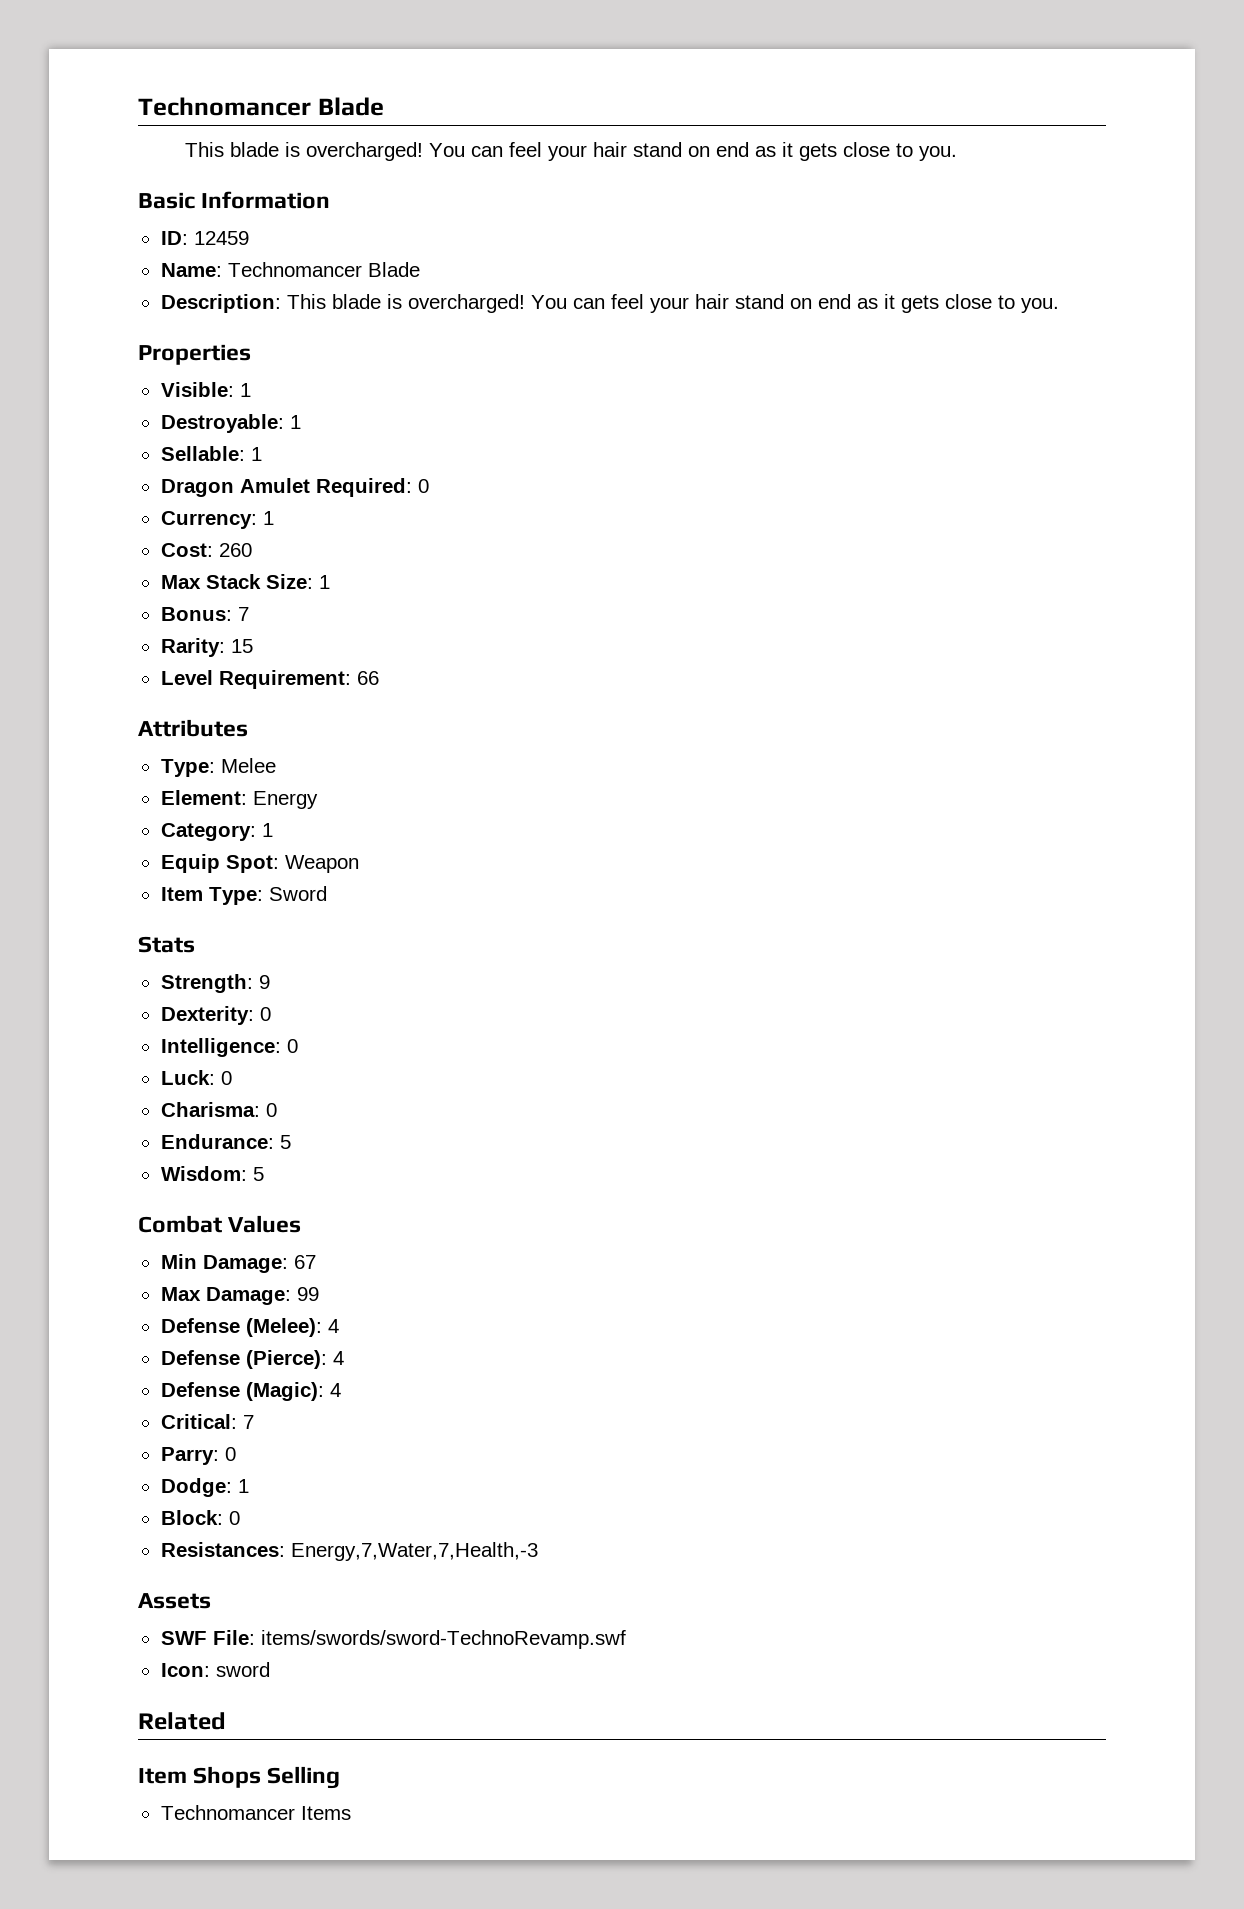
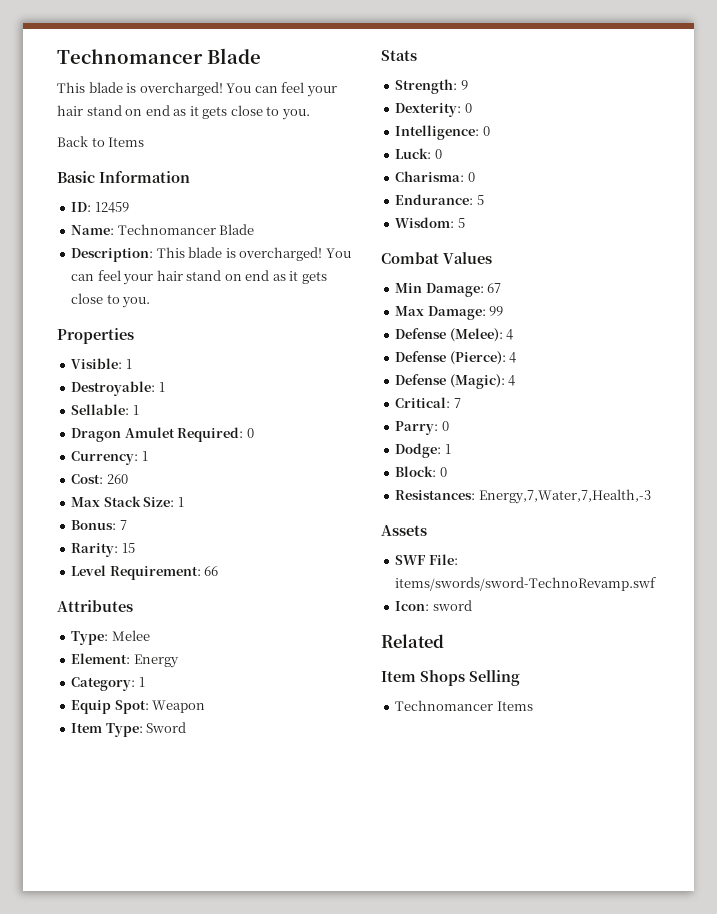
(957, 153) none -> [57,136,145,147] // Back to Items

